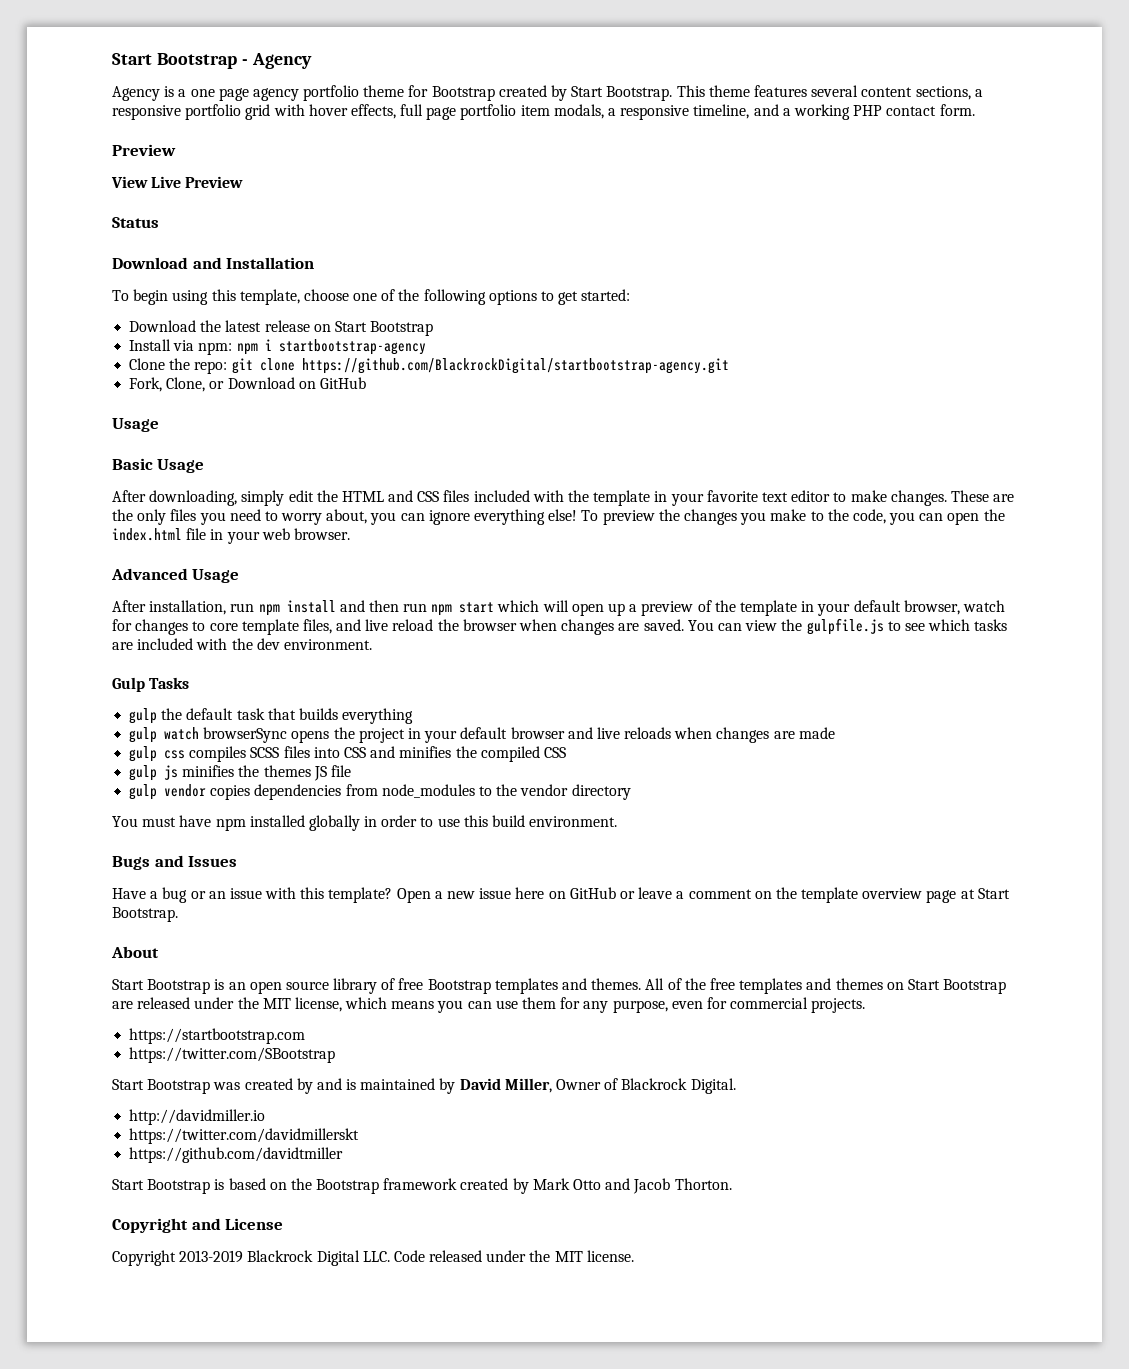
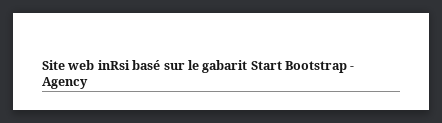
[112,53,312,69] [112,85,983,101] [112,104,975,120] [112,144,176,156] [111,176,244,188] [112,217,159,228] [112,257,315,269] [112,289,631,305] [129,320,434,336] [129,339,426,355] [129,358,729,374] [129,377,366,392] [112,418,159,432] [112,458,205,473] [112,490,1015,506] [112,509,1005,525] [112,528,350,544] [111,568,240,583] [112,600,1005,616] [112,618,1008,635] [112,638,372,650] [112,677,190,692] [129,708,414,724] [129,727,835,743] [129,746,566,762] [129,765,351,781] [129,784,631,800] [112,815,618,831] [112,855,238,870] [112,887,1010,903] [112,907,178,922] [111,946,159,958] [112,978,1007,994] [112,997,866,1013] [129,1028,306,1044] [129,1047,336,1063] [112,1078,736,1094] [129,1109,266,1125] [129,1128,360,1144] [129,1147,344,1163] [112,1178,732,1194] [112,1218,284,1233] [112,1250,634,1266] Start Bootstrap - Agency // Agency is a one page agency portfolio theme for Bootstrap created by Start Bootstrap. This theme features several content sections, a responsive portfolio grid with hover effects, full page portfolio item modals, a responsive timeline, and a working PHP contact form. // Preview // View Live Preview // Status // Download and Installation // To begin using this template, choose one of the following options to get started: // Download the latest release on Start Bootstrap // Install via npm: npm i startbootstrap-agency // Clone the repo: git clone https://github.com/BlackrockDigital/startbootstrap-agency.git // Fork, Clone, or Download on GitHub // Usage // Basic Usage // After downloading, simply edit the HTML and CSS files included with the template in your favorite text editor to make changes. These are the only files you need to worry about, you can ignore everything else! To preview the changes you make to the code, you can open the index.html file in your web browser. // Advanced Usage // After installation, run npm install and then run npm start which will open up a preview of the template in your default browser, watch for changes to core template files, and live reload the browser when changes are saved. You can view the gulpfile.js to see which tasks are included with the dev environment. // Gulp Tasks // gulp the default task that builds everything // gulp watch browserSync opens the project in your default browser and live reloads when changes are made // gulp css compiles SCSS files into CSS and minifies the compiled CSS // gulp js minifies the themes JS file // gulp vendor copies dependencies from node_modules to the vendor directory // You must have npm installed globally in order to use this build environment. // Bugs and Issues // Have a bug or an issue with this template? Open a new issue here on GitHub or leave a comment on the template overview page at Start Bootstrap. // About // Start Bootstrap is an open source library of free Bootstrap templates and themes. All of the free templates and themes on Start Bootstrap are released under the MIT license, which means you can use them for any purpose, even for commercial projects. // https://startbootstrap.com // https://twitter.com/SBootstrap // Start Bootstrap was created by and is maintained by David Miller, Owner of Blackrock Digital. // http://davidmiller.io // https://twitter.com/davidmillerskt // https://github.com/davidtmiller // Start Bootstrap is based on the Bootstrap framework created by Mark Otto and Jacob Thorton. // Copyright and License // Copyright 2013-2019 Blackrock Digital LLC. Code released under the MIT license. -> [42,60,355,73] [42,77,88,89] Site web inRsi basé sur le gabarit Start Bootstrap - Agency

